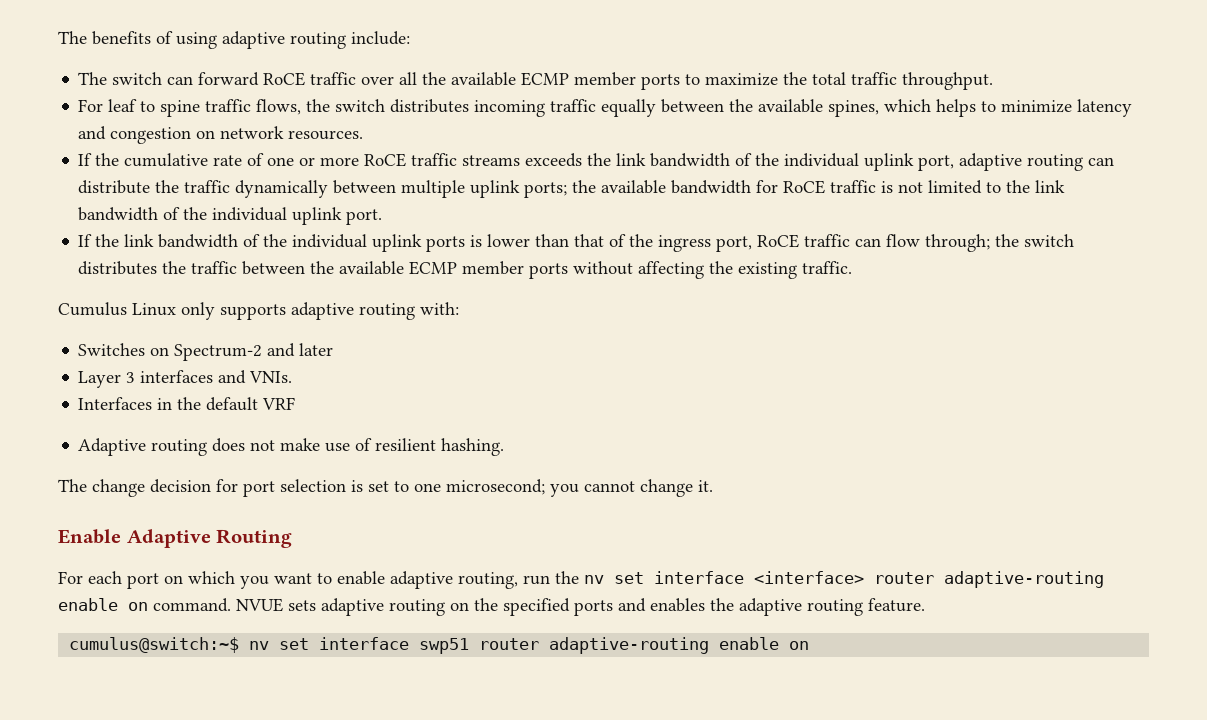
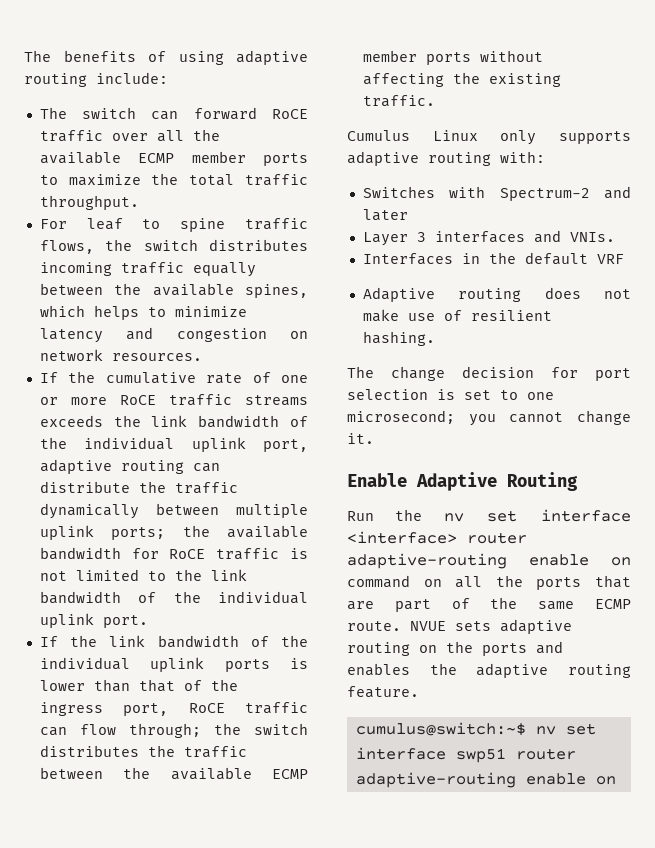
[150,347,170,356] on -> [449,186,486,198] with
[58,571,550,589] For each port on which you want to enable adaptive routing, run -> [347,511,374,521] Run
[153,598,231,612] command. -> [347,575,631,590] [347,597,631,612] [347,621,401,631] command on all the ports that are part of the same ECMP route.
[503,598,570,616] specified -> (473, 647) none

